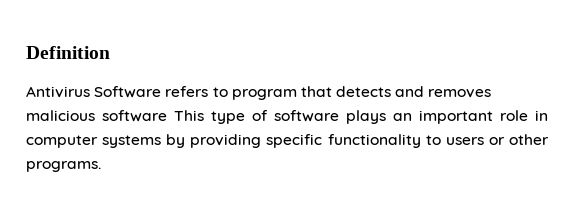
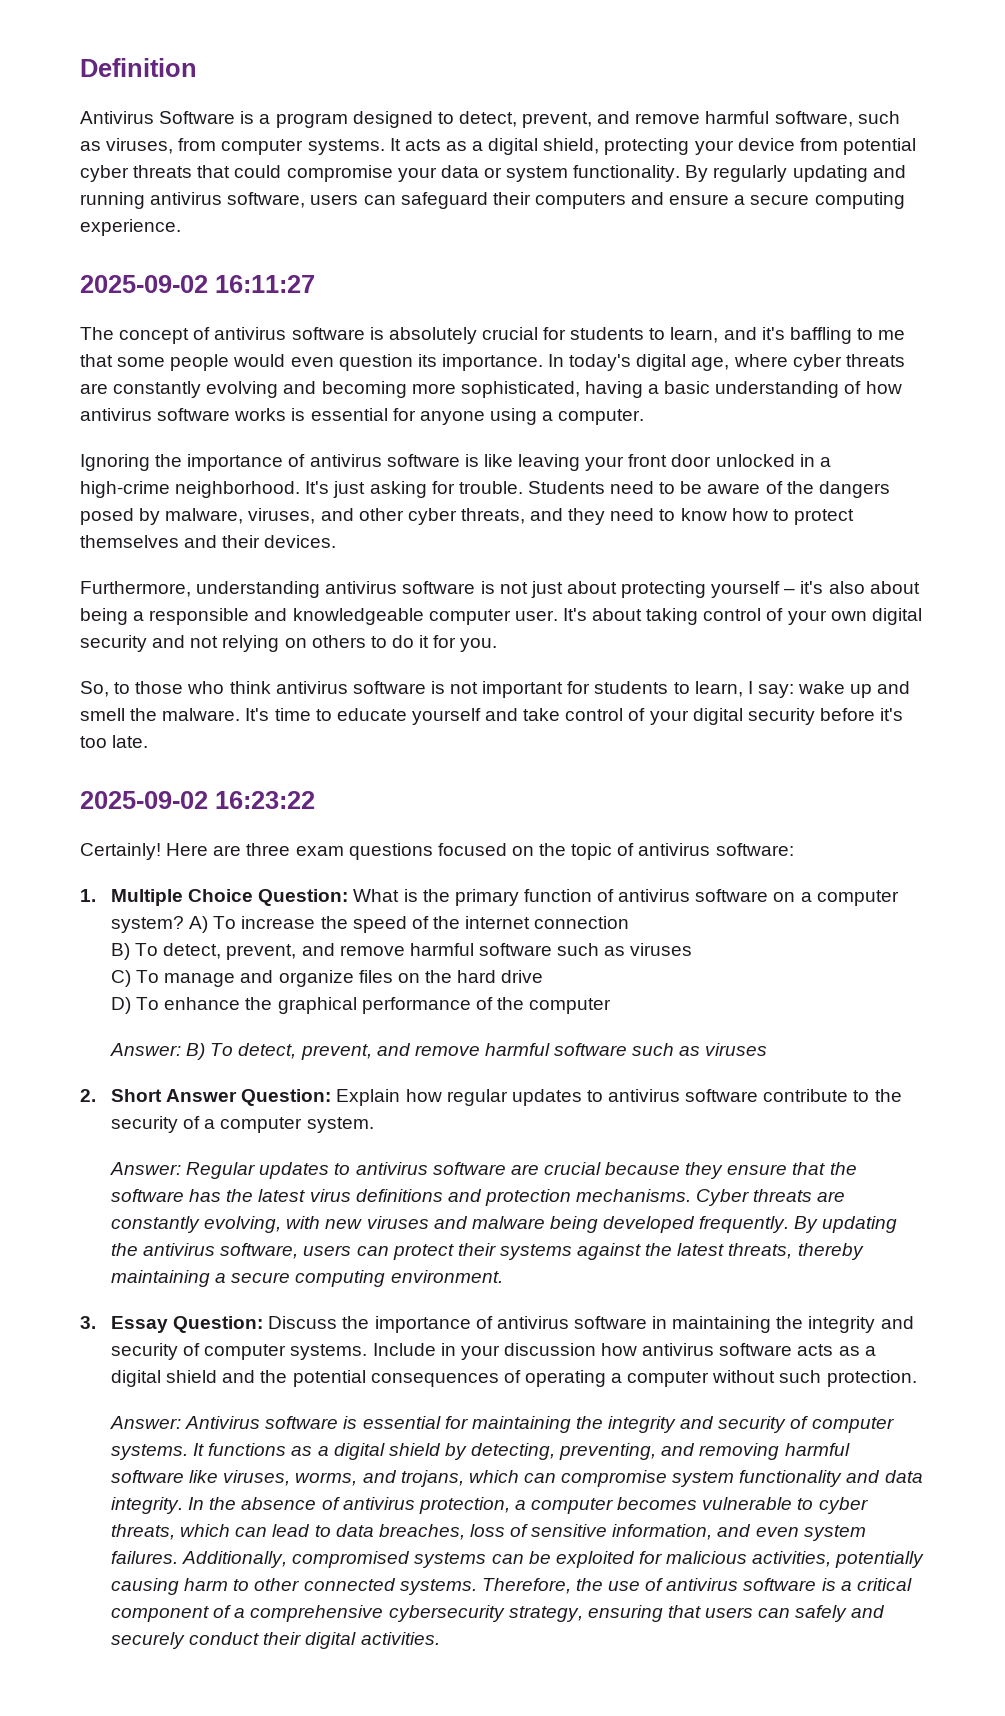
[165,86,492,100] [26,110,548,124] [26,134,550,148] [26,161,101,172] refers to program that detects and removes malicious software This type of software plays an important role in computer systems by providing specific functionality to users or other programs. -> [240,111,900,128] [80,138,916,155] [80,165,906,182] [80,192,905,209] [80,219,181,236] [80,275,315,293] [80,327,906,344] [80,354,905,371] [80,381,902,398] [80,408,645,425] [80,454,831,471] [80,481,890,498] [80,508,854,525] [80,535,337,548] [80,581,920,598] [80,608,922,625] [80,635,498,652] [80,681,911,698] [80,708,904,725] [80,735,149,748] [80,791,315,809] [80,843,794,860] [80,889,899,906] [111,916,630,933] [111,943,693,960] [111,970,544,987] [111,997,612,1014] [110,1043,768,1060] [80,1089,902,1106] [111,1116,374,1133] [110,1162,857,1179] [111,1189,846,1206] [111,1216,898,1233] [111,1243,864,1260] [111,1270,503,1287] [80,1316,914,1333] [111,1343,876,1360] [111,1370,917,1387] [110,1416,894,1433] [111,1443,850,1460] [111,1470,923,1487] [111,1497,868,1514] [111,1524,866,1541] [111,1551,925,1568] [111,1578,912,1595] [111,1605,886,1622] [111,1632,440,1649] is a program designed to detect, prevent, and remove harmful software, such as viruses, from computer systems. It acts as a digital shield, protecting your device from potential cyber threats that could compromise your data or system functionality. By regularly updating and running antivirus software, users can safeguard their computers and ensure a secure computing experience. // 2025-09-02 16:11:27 // The concept of antivirus software is absolutely crucial for students to learn, and it's baffling to me that some people would even question its importance. In today's digital age, where cyber threats are constantly evolving and becoming more sophisticated, having a basic understanding of how antivirus software works is essential for anyone using a computer. // Ignoring the importance of antivirus software is like leaving your front door unlocked in a high-crime neighborhood. It's just asking for trouble. Students need to be aware of the dangers posed by malware, viruses, and other cyber threats, and they need to know how to protect themselves and their devices. // Furthermore, understanding antivirus software is not just about protecting yourself – it's also about being a responsible and knowledgeable computer user. It's about taking control of your own digital security and not relying on others to do it for you. // So, to those who think antivirus software is not important for students to learn, I say: wake up and smell the malware. It's time to educate yourself and take control of your digital security before it's too late. // 2025-09-02 16:23:22 // Certainly! Here are three exam questions focused on the topic of antivirus software: // 1. Multiple Choice Question: What is the primary function of antivirus software on a computer system? A) To increase the speed of the internet connection // B) To detect, prevent, and remove harmful software such as viruses // C) To manage and organize files on the hard drive // D) To enhance the graphical performance of the computer // Answer: B) To detect, prevent, and remove harmful software such as viruses // 2. Short Answer Question: Explain how regular updates to antivirus software contribute to the security of a computer system. // Answer: Regular updates to antivirus software are crucial because they ensure that the software has the latest virus definitions and protection mechanisms. Cyber threats are constantly evolving, with new viruses and malware being developed frequently. By updating the antivirus software, users can protect their systems against the latest threats, thereby maintaining a secure computing environment. // 3. Essay Question: Discuss the importance of antivirus software in maintaining the integrity and security of computer systems. Include in your discussion how antivirus software acts as a digital shield and the potential consequences of operating a computer without such protection. // Answer: Antivirus software is essential for maintaining the integrity and security of computer systems. It functions as a digital shield by detecting, preventing, and removing harmful software like viruses, worms, and trojans, which can compromise system functionality and data integrity. In the absence of antivirus protection, a computer becomes vulnerable to cyber threats, which can lead to data breaches, loss of sensitive information, and even system failures. Additionally, compromised systems can be exploited for malicious activities, potentially causing harm to other connected systems. Therefore, the use of antivirus software is a critical component of a comprehensive cybersecurity strategy, ensuring that users can safely and securely conduct their digital activities.

